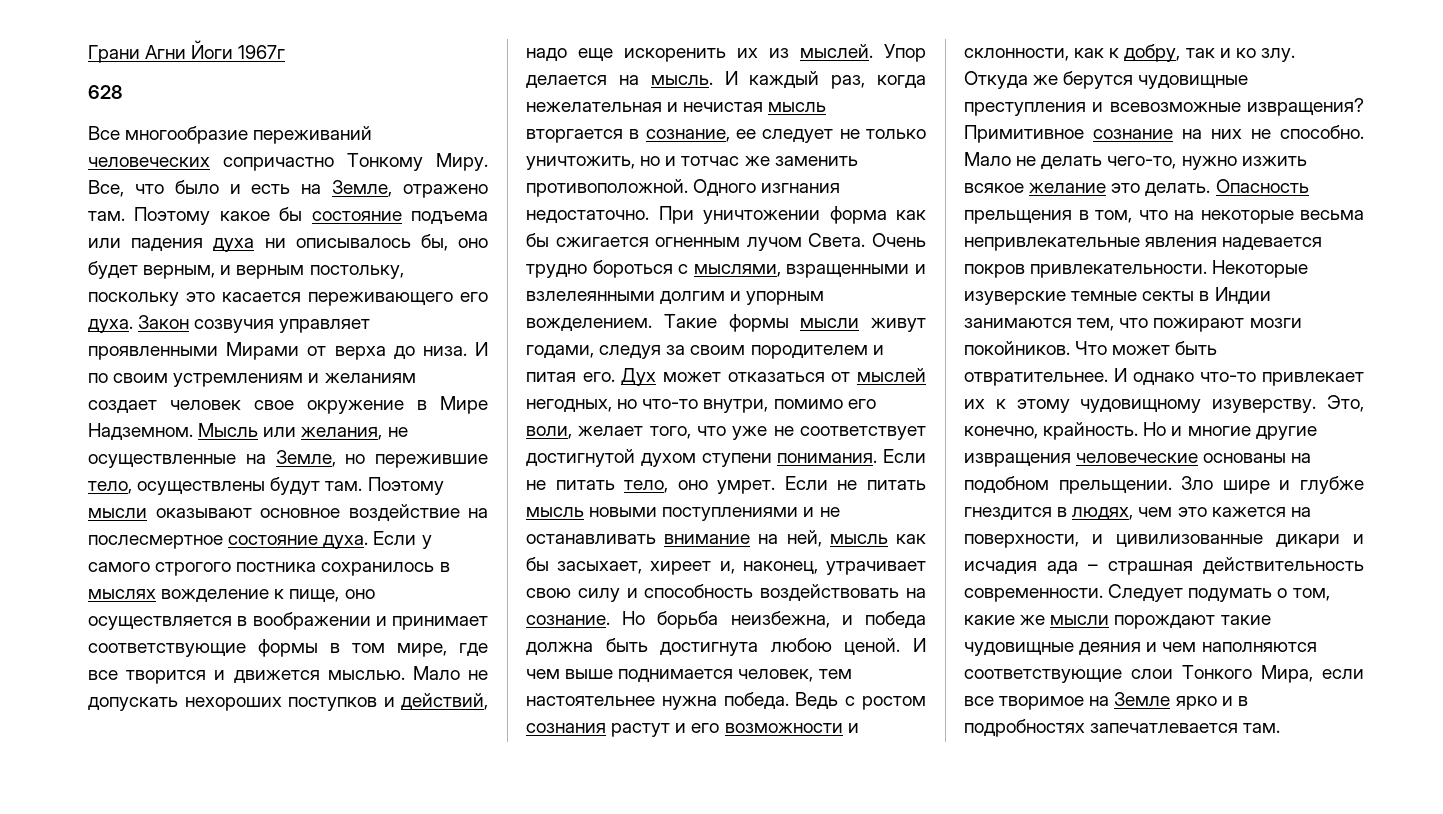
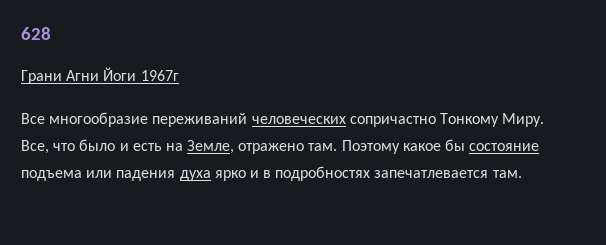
(88, 54) none -> [21,27,51,40] 628 //
[88,85,122,99] // 628 -> (179, 75) none
[264,234,489,251] [88,261,404,279] [88,292,488,306] [88,315,371,333] [88,342,489,360] [88,373,416,387] [88,396,488,414] [88,423,408,440] [88,450,488,468] [88,477,444,495] [88,504,488,521] [88,531,432,549] [88,562,450,576] [88,589,375,602] [88,612,488,630] [88,639,488,657] [88,666,489,684] [88,693,488,711] [526,44,926,62] [526,71,926,89] [526,102,827,112] [526,129,926,143] [526,156,858,170] [526,179,841,197] [526,206,926,224] [526,233,926,251] [526,260,926,278] [526,291,825,305] [526,314,926,332] [526,345,884,359] [526,368,927,386] [526,399,876,413] [526,426,926,440] [526,449,926,467] [526,476,926,494] [526,507,840,521] [526,530,926,547] [526,557,926,575] [526,584,926,602] [526,611,926,629] [526,638,926,656] [526,669,852,682] [526,692,926,710] [526,723,859,737] [964,44,1295,62] [964,71,1249,89] [964,98,1364,116] [964,125,1364,143] [964,152,1307,170] [964,179,1309,196] [964,210,1364,224] [964,237,1323,251] [964,260,1309,278] [964,287,1271,305] [964,318,1302,332] [964,341,1218,355] [964,368,1364,386] [964,395,1364,413] [964,422,1317,440] [964,453,1312,467] [964,476,1364,494] [964,507,1311,520] [964,534,1364,548] [964,557,1364,575] [964,584,1330,602] [964,615,1271,629] [964,642,1317,656] [964,665,1364,683] [964,692,1171,710] ни описывалось бы, оно будет верным, и верным постольку, поскольку это касается переживающего его духа. Закон созвучия управляет проявленными Мирами от верха до низа. И по своим устремлениям и желаниям создает человек свое окружение в Мире Надземном. Мысль или желания, не осуществленные на Земле, но пережившие тело, осуществлены будут там. Поэтому мысли оказывают основное воздействие на послесмертное состояние духа. Если у самого строгого постника сохранилось в мыслях вожделение к пище, оно осуществляется в воображении и принимает соответствующие формы в том мире, где все творится и движется мыслью. Мало не допускать нехороших поступков и действий, надо еще искоренить их из мыслей. Упор делается на мысль. И каждый раз, когда нежелательная и нечистая мысль вторгается в сознание, ее следует не только уничтожить, но и тотчас же заменить противоположной. Одного изгнания недостаточно. При уничтожении форма как бы сжигается огненным лучом Света. Очень трудно бороться с мыслями, взращенными и взлелеянными долгим и упорным вожделением. Такие формы мысли живут годами, следуя за своим породителем и питая его. Дух может отказаться от мыслей негодных, но что-то внутри, помимо его воли, желает того, что уже не соответствует достигнутой духом ступени понимания. Если не питать тело, оно умрет. Если не питать мысль новыми поступлениями и не останавливать внимание на ней, мысль как бы засыхает, хиреет и, наконец, утрачивает свою силу и способность воздействовать на сознание. Но борьба неизбежна, и победа должна быть достигнута любою ценой. И чем выше поднимается человек, тем настоятельнее нужна победа. Ведь с ростом сознания растут и его возможности и склонности, как к добру, так и ко злу. Откуда же берутся чудовищные преступления и всевозможные извращения? Примитивное сознание на них не способно. Мало не делать чего-то, нужно изжить всякое желание это делать. Опасность прельщения в том, что на некоторые весьма непривлекательные явления надевается покров привлекательности. Некоторые изуверские темные секты в Индии занимаются тем, что пожирают мозги покойников. Что может быть отвратительнее. И однако что-то привлекает их к этому чудовищному изуверству. Это, конечно, крайность. Но и многие другие извращения человеческие основаны на подобном прельщении. Зло шире и глубже гнездится в людях, чем это кажется на поверхности, и цивилизованные дикари и исчадия ада – страшная действительность современности. Следует подумать о том, какие же мысли порождают такие чудовищные деяния и чем наполняются соответствующие слои Тонкого Мира, если все творимое на Земле -> (211, 175) none

